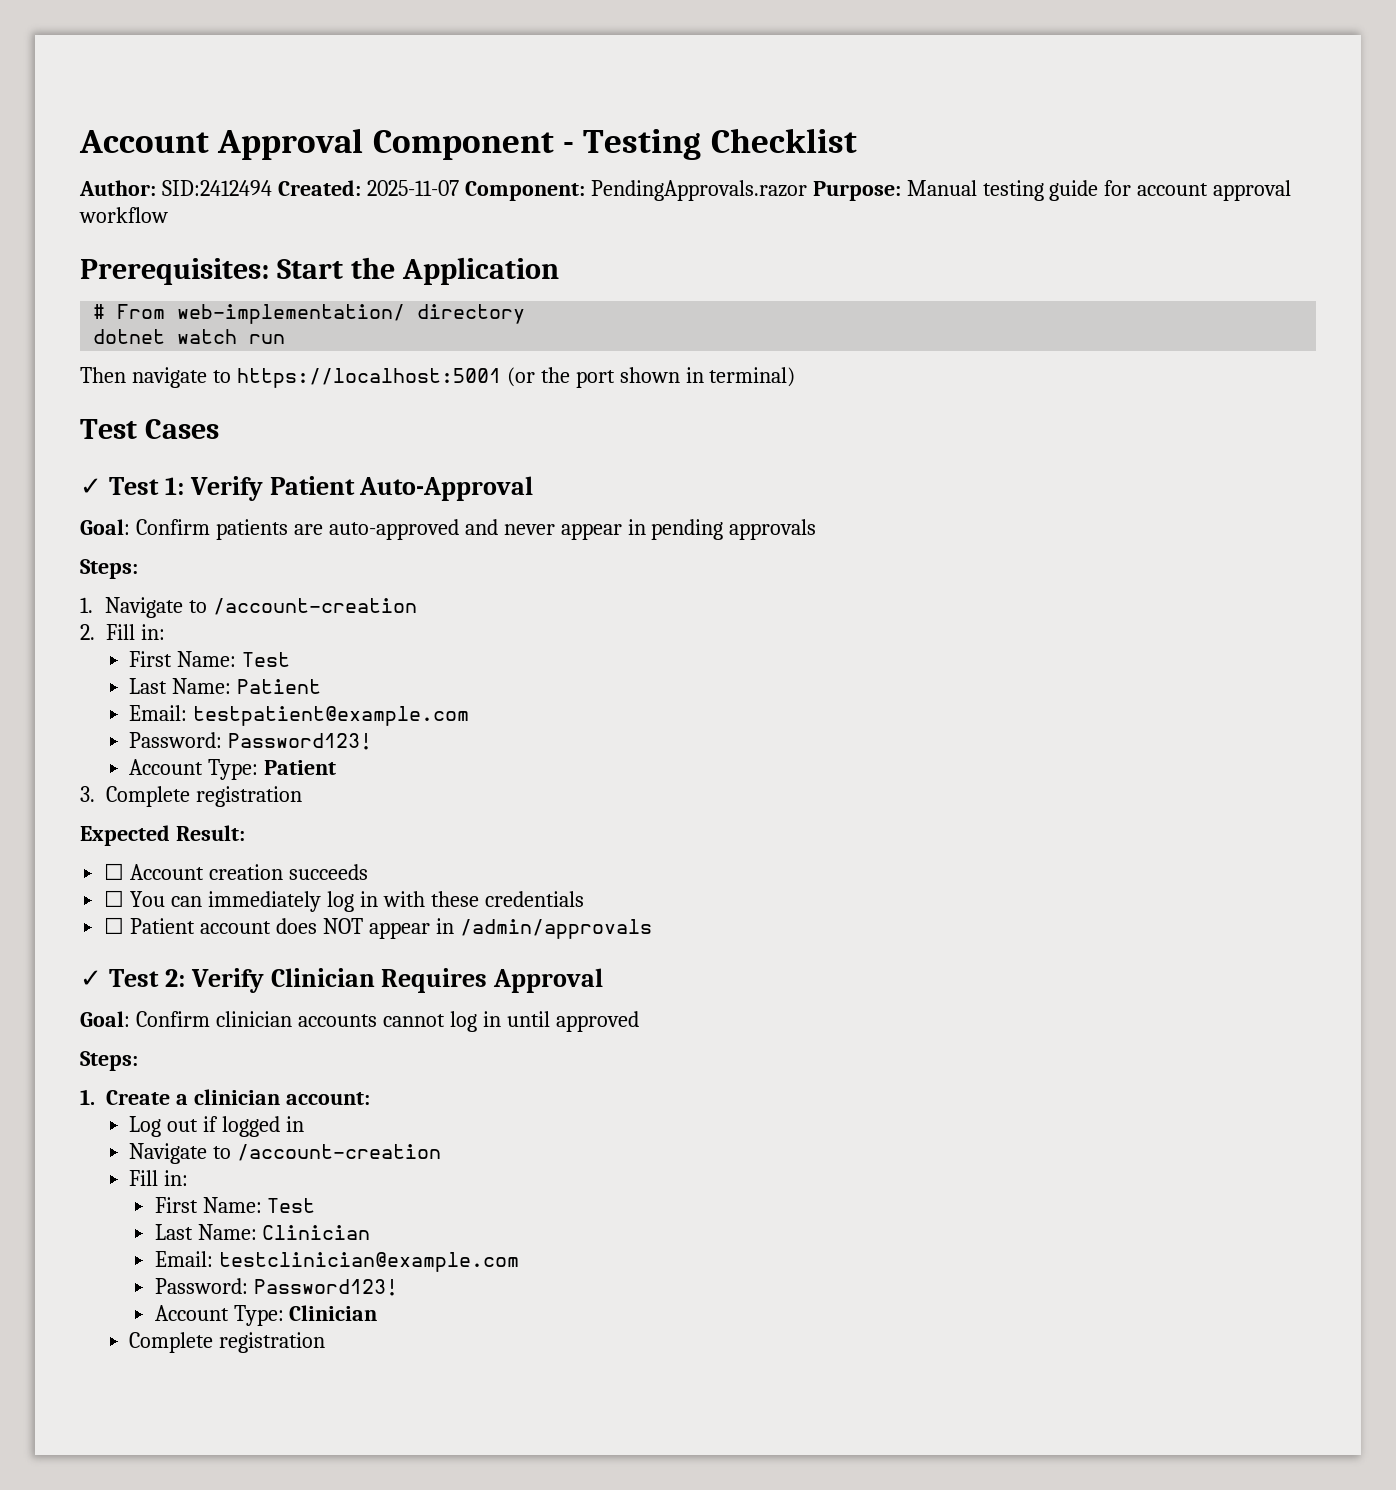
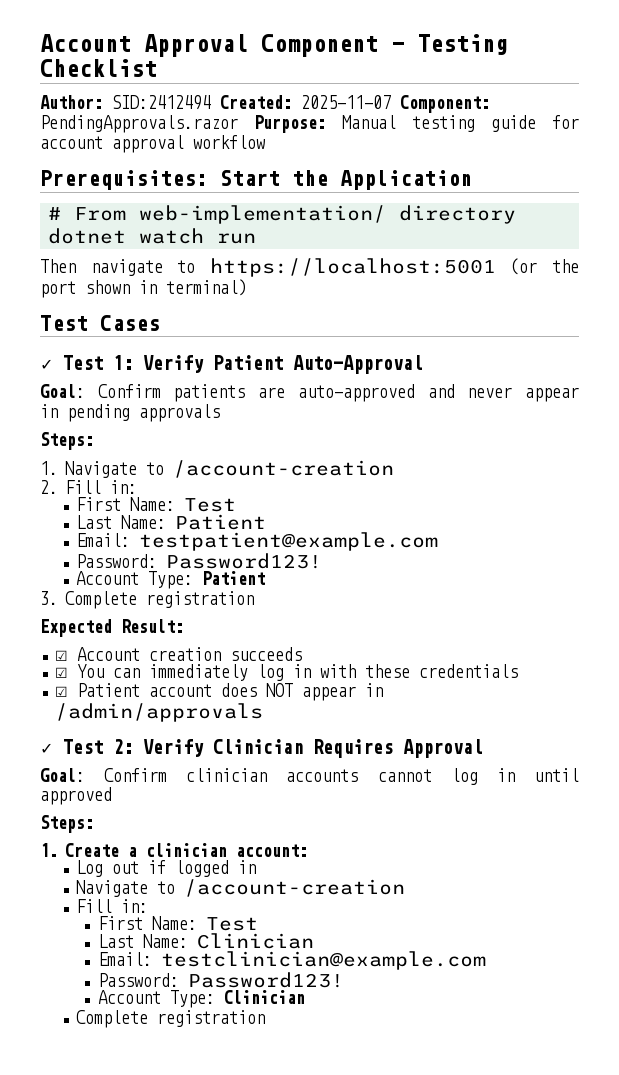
[104,863,125,880] ☐ -> [55,650,69,661] ☑
[104,890,125,907] ☐ -> [55,667,69,678] ☑
[104,917,125,934] ☐ -> [55,686,69,697] ☑

